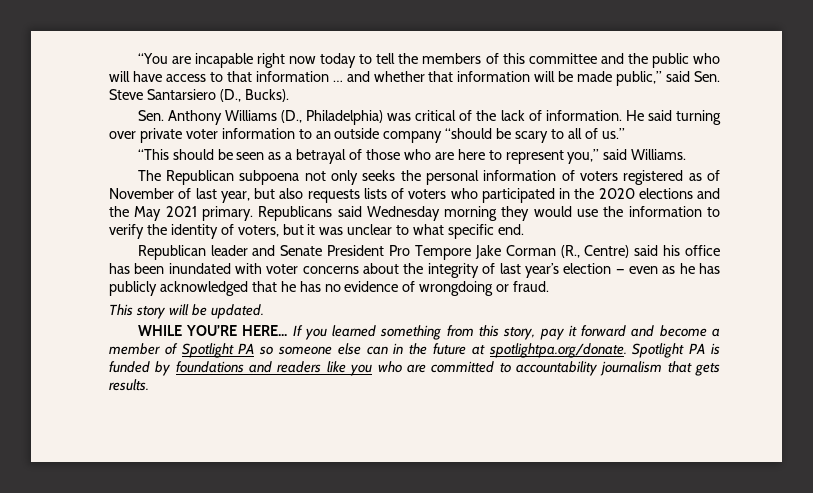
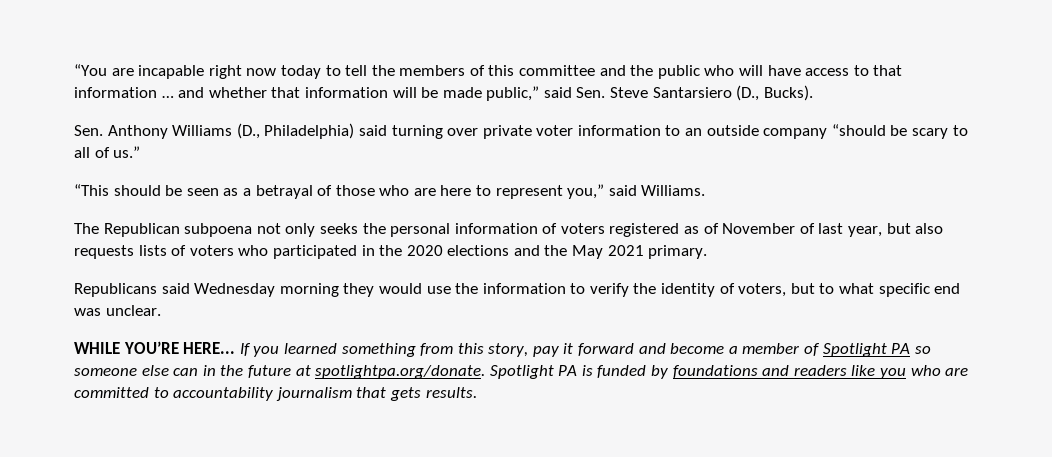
[387,110,644,121] was critical of the lack of information. He -> (355, 131) none
(253, 213) none -> (708, 252) //
[307,224,524,239] [137,245,720,260] [109,263,720,278] [109,281,550,296] [109,304,264,319] it was unclear to what specific end. // Republican leader and Senate President Pro Tempore Jake Corman (R., Centre) said his office has been inundated with voter concerns about the integrity of last year’s election — even as he has publicly acknowledged that he has no evidence of wrongdoing or fraud. // This story will be updated. -> [819,283,961,297] [74,305,161,316] to what specific end was unclear.

